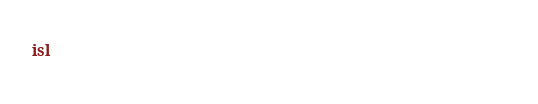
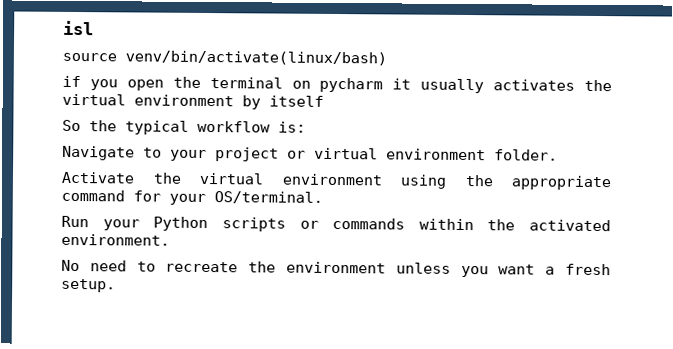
(51, 50) none -> [62,50,387,66] [62,75,612,94] [62,93,324,110] [62,119,306,135] [62,145,558,162] [61,171,611,191] [61,189,323,205] [61,215,611,232] [61,233,170,246] [61,259,611,278] [61,278,116,293] // source venv/bin/activate(linux/bash) // if you open the terminal on pycharm it usually activates the virtual environment by itself // So the typical workflow is: // Navigate to your project or virtual environment folder. // Activate the virtual environment using the appropriate command for your OS/terminal. // Run your Python scripts or commands within the activated environment. // No need to recreate the environment unless you want a fresh setup.

